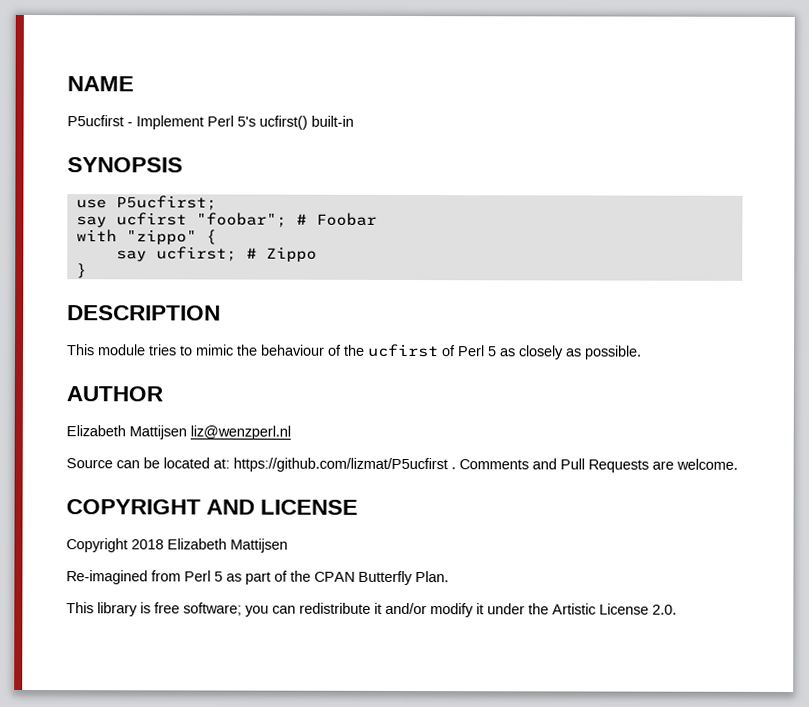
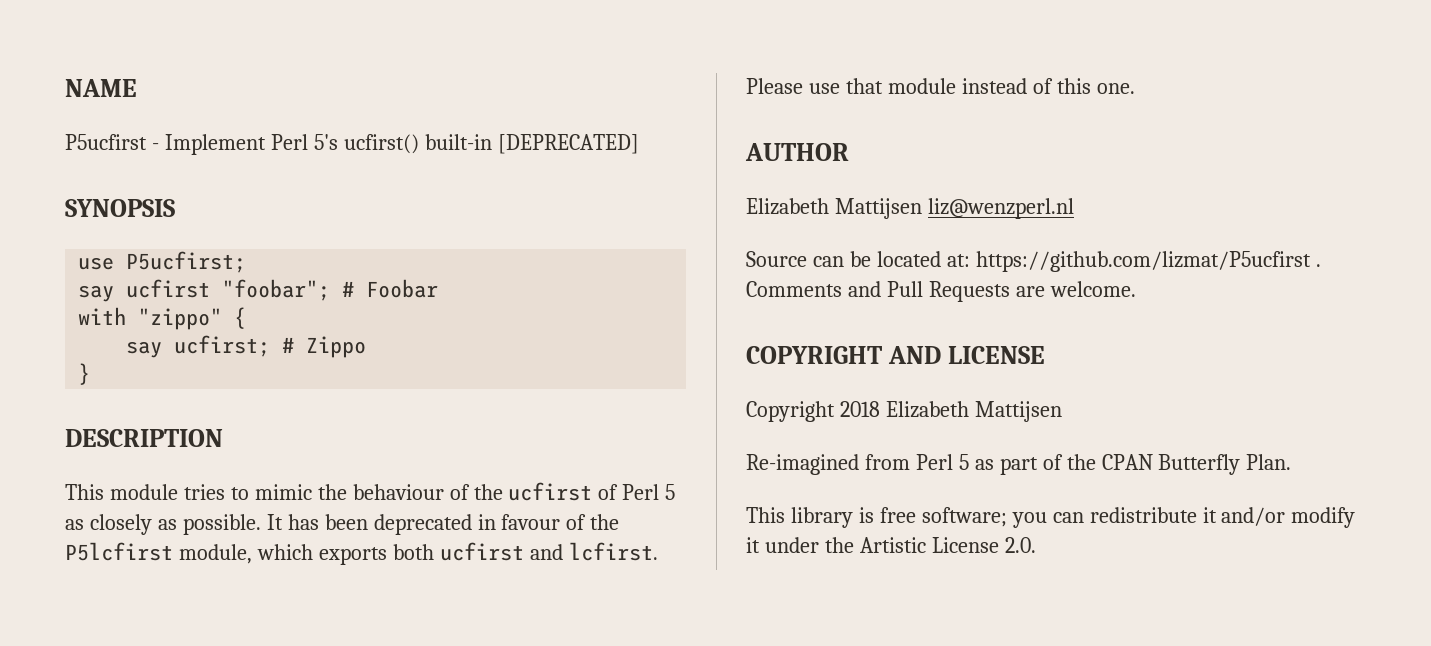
(354, 121) none -> [497,134,639,154] [DEPRECATED]
(642, 352) none -> [266,514,620,535] [65,542,658,565] [746,78,1135,94] It has been deprecated in favour of the P5lcfirst module, which exports both ucfirst and lcfirst. Please use that module instead of this one.

